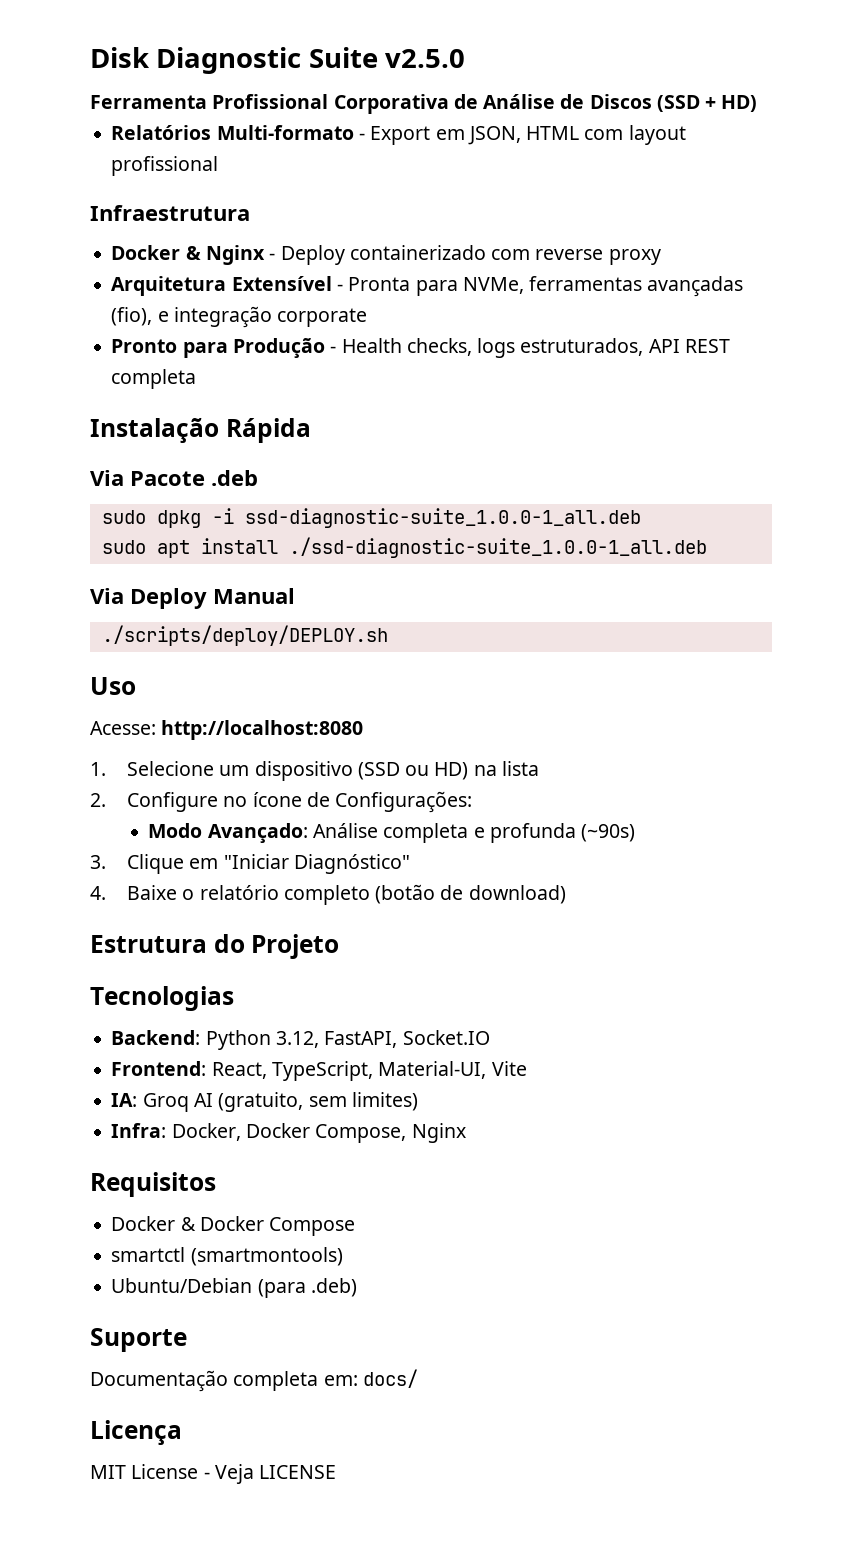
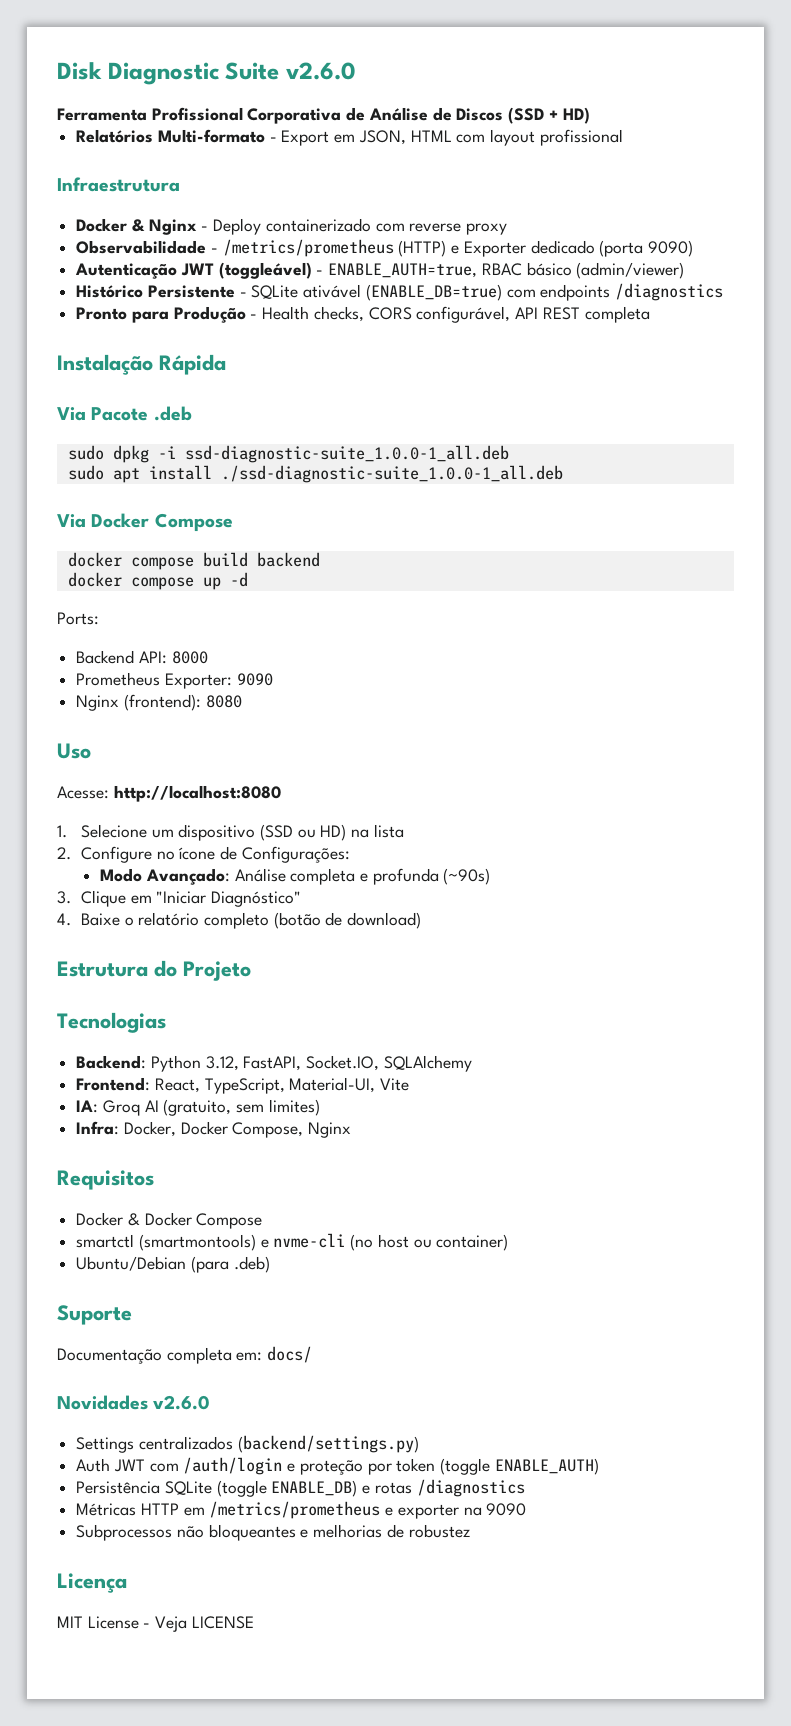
[385,49,466,68] v2.5.0 -> [285,62,356,80] v2.6.0
[111,276,744,297] [111,306,368,328] Arquitetura Extensível - Pronta para NVMe, ferramentas avançadas (fio), e integração corporate -> [76,239,694,257] [75,262,685,279] [76,283,724,301] Observabilidade - /metrics/prometheus (HTTP) e Exporter dedicado (porta 9090) // Autenticação JWT (toggleável) - ENABLE_AUTH=true, RBAC básico (admin/viewer) // Histórico Persistente - SQLite ativável (ENABLE_DB=true) com endpoints /diagnostics
[477,338,644,358] logs estruturados, -> [368,306,511,323] CORS configurável,
[130,588,295,609] [101,625,388,646] Deploy Manual // ./scripts/deploy/DEPLOY.sh -> [91,513,233,532] [67,552,320,570] [67,572,248,590] [57,612,99,625] [76,650,208,664] [76,672,273,689] [76,694,242,711] Docker Compose // docker compose build backend // docker compose up -d // Ports: // Backend API: 8000 // Prometheus Exporter: 9090 // Nginx (frontend): 8080
[402,1030,490,1045] Socket.IO -> [306,1055,472,1072] Socket.IO, SQLAlchemy
(343, 1256) none -> [260,1233,509,1251] e nvme-cli (no host ou container)
(418, 1378) none -> [57,1395,211,1410] [76,1435,419,1453] [76,1457,599,1475] [76,1479,525,1497] [76,1501,527,1519] [76,1524,470,1541] // Novidades v2.6.0 // Settings centralizados (backend/settings.py) // Auth JWT com /auth/login e proteção por token (toggle ENABLE_AUTH) // Persistência SQLite (toggle ENABLE_DB) e rotas /diagnostics // Métricas HTTP em /metrics/prometheus e exporter na 9090 // Subprocessos não bloqueantes e melhorias de robustez

